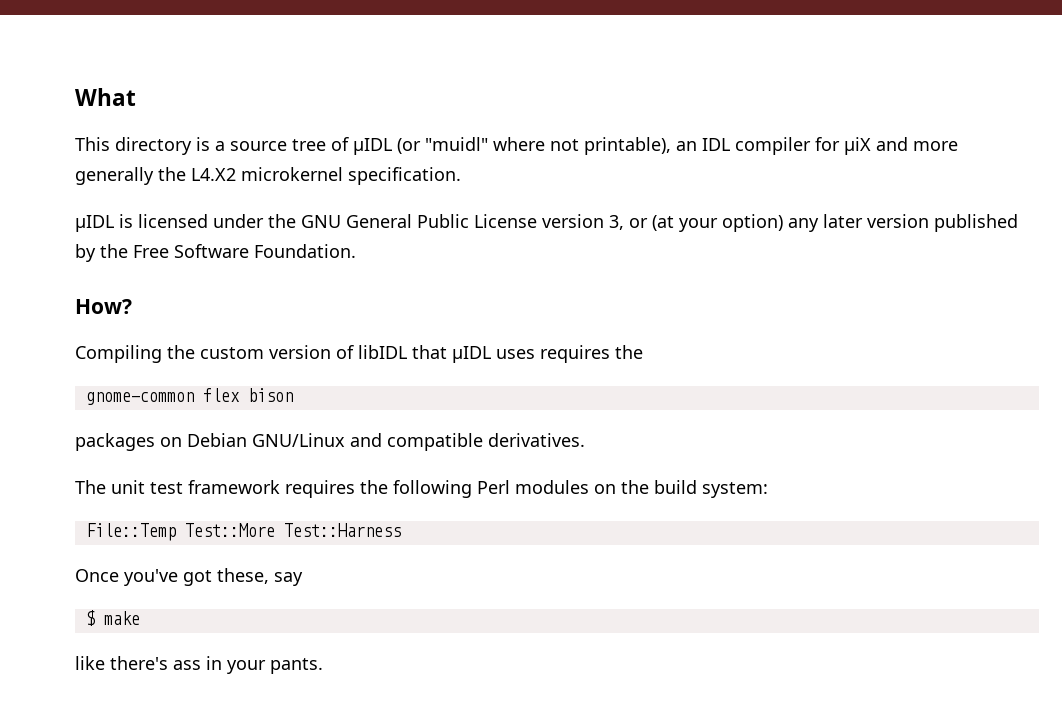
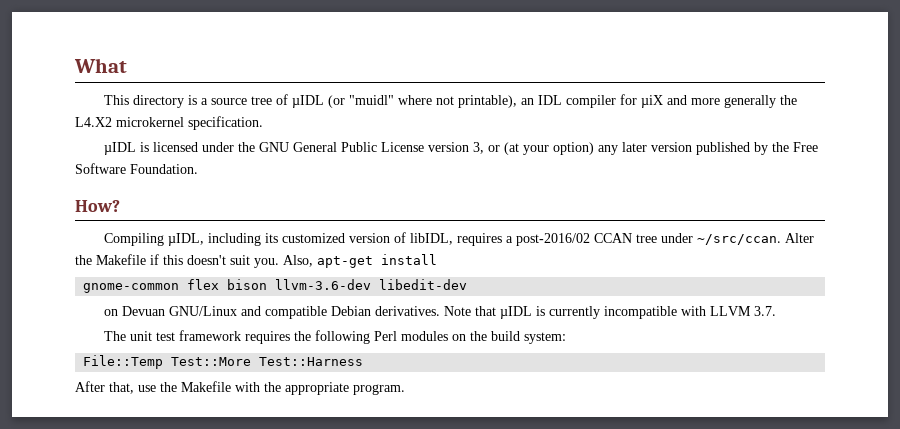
[167,345,643,363] the custom version of libIDL that µIDL uses requires the -> [168,232,815,246] [75,254,437,268] µIDL, including its customized version of libIDL, requires a post-2016/02 CCAN tree under ~/src/ccan. Alter the Makefile if this doesn't suit you. Also, apt-get install
[75,433,247,451] // packages on Debian -> [275,279,468,290] [104,306,166,316] llvm-3.6-dev libedit-dev // on Devuan
(483, 442) none -> [331,306,372,316] Debian
(585, 440) none -> [444,306,777,319] Note that µIDL is currently incompatible with LLVM 3.7.
[75,568,303,586] [85,610,140,626] [75,656,323,674] Once you've got these, say // $ make // like there's ass in your pants. -> [75,381,405,395] After that, use the Makefile with the appropriate program.

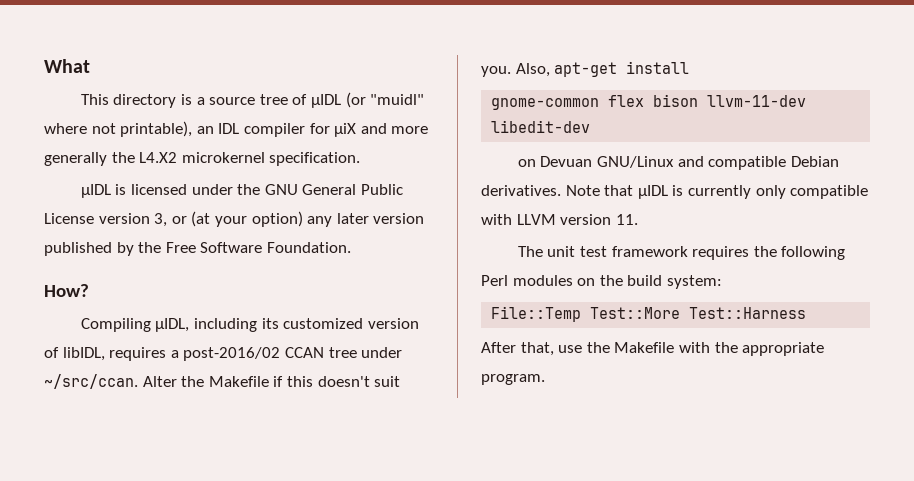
[275,279,372,290] llvm-3.6-dev -> [707,95,807,107] llvm-11-dev
[604,306,777,319] incompatible with LLVM 3.7. -> [755,185,869,199] [481,214,638,225] only compatible with LLVM version 11.

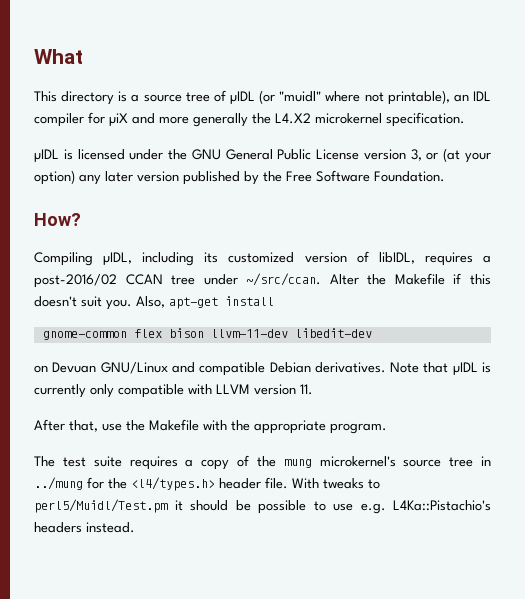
[517,246,846,260] [481,275,722,289] [491,306,807,322] // The unit test framework requires the following Perl modules on the build system: // File::Temp Test::More Test::Harness -> (313, 389) none
(545, 379) none -> [34,455,491,470] [34,477,380,491] [34,499,491,514] [34,522,135,533] // The test suite requires a copy of the mung microkernel's source tree in ../mung for the <l4/types.h> header file. With tweaks to perl5/Muidl/Test.pm it should be possible to use e.g. L4Ka::Pistachio's headers instead.

